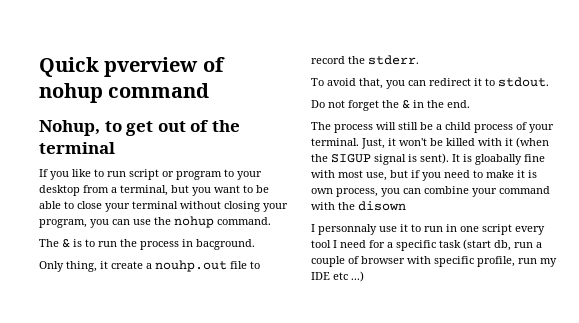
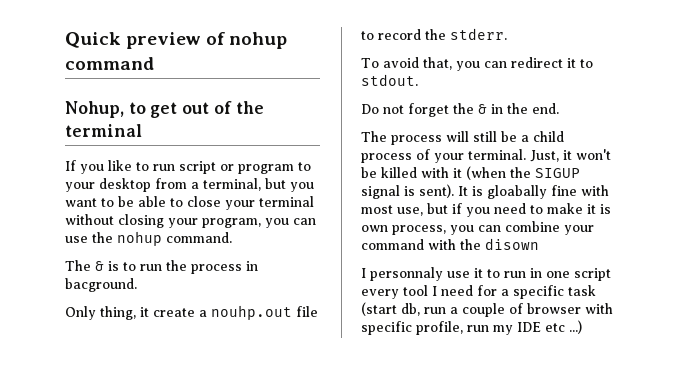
[104,57,199,77] pverview -> [126,32,202,49] preview

